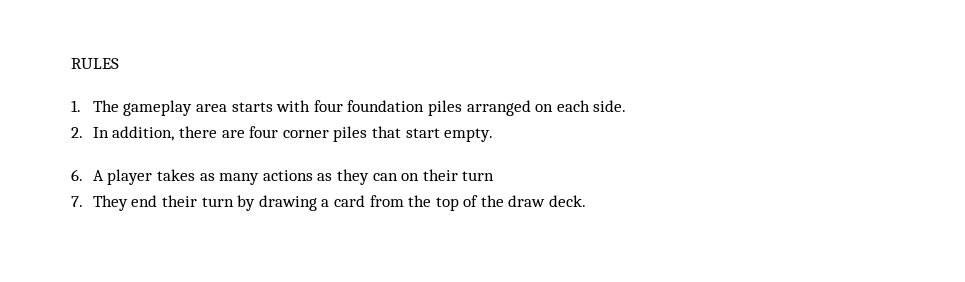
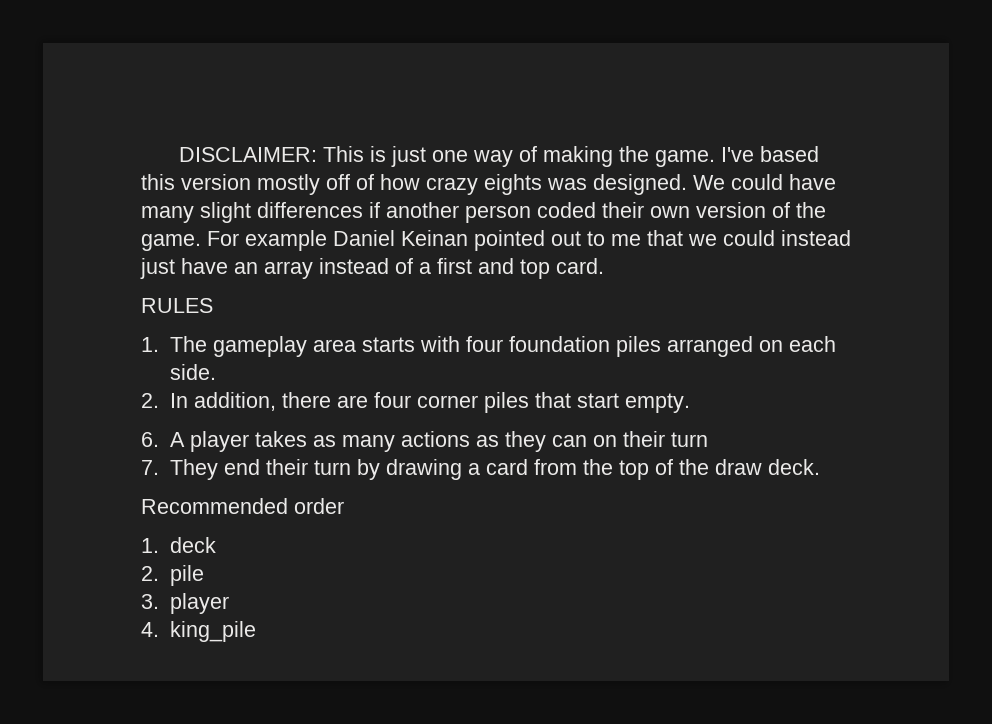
(71, 63) none -> [179,146,820,167] [141,174,836,195] [141,202,826,223] [141,230,851,251] [140,258,604,279] DISCLAIMER: This is just one way of making the game. I've based this version mostly off of how crazy eights was designed. We could have many slight differences if another person coded their own version of the game. For example Daniel Keinan pointed out to me that we could instead just have an array instead of a first and top card. //
(587, 201) none -> [141,498,344,514] [141,537,216,553] [141,565,204,586] [141,593,229,614] [141,621,256,642] // Recommended order // 1. deck // 2. pile // 3. player // 4. king_pile

